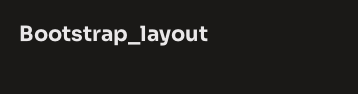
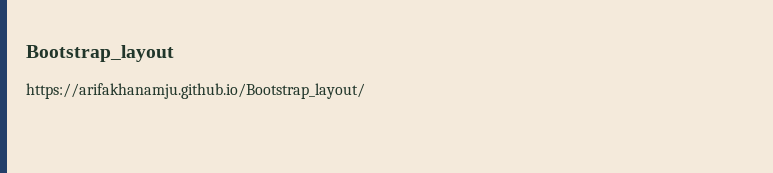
(208, 35) none -> [26,83,365,99] // https://arifakhanamju.github.io/Bootstrap_layout/

